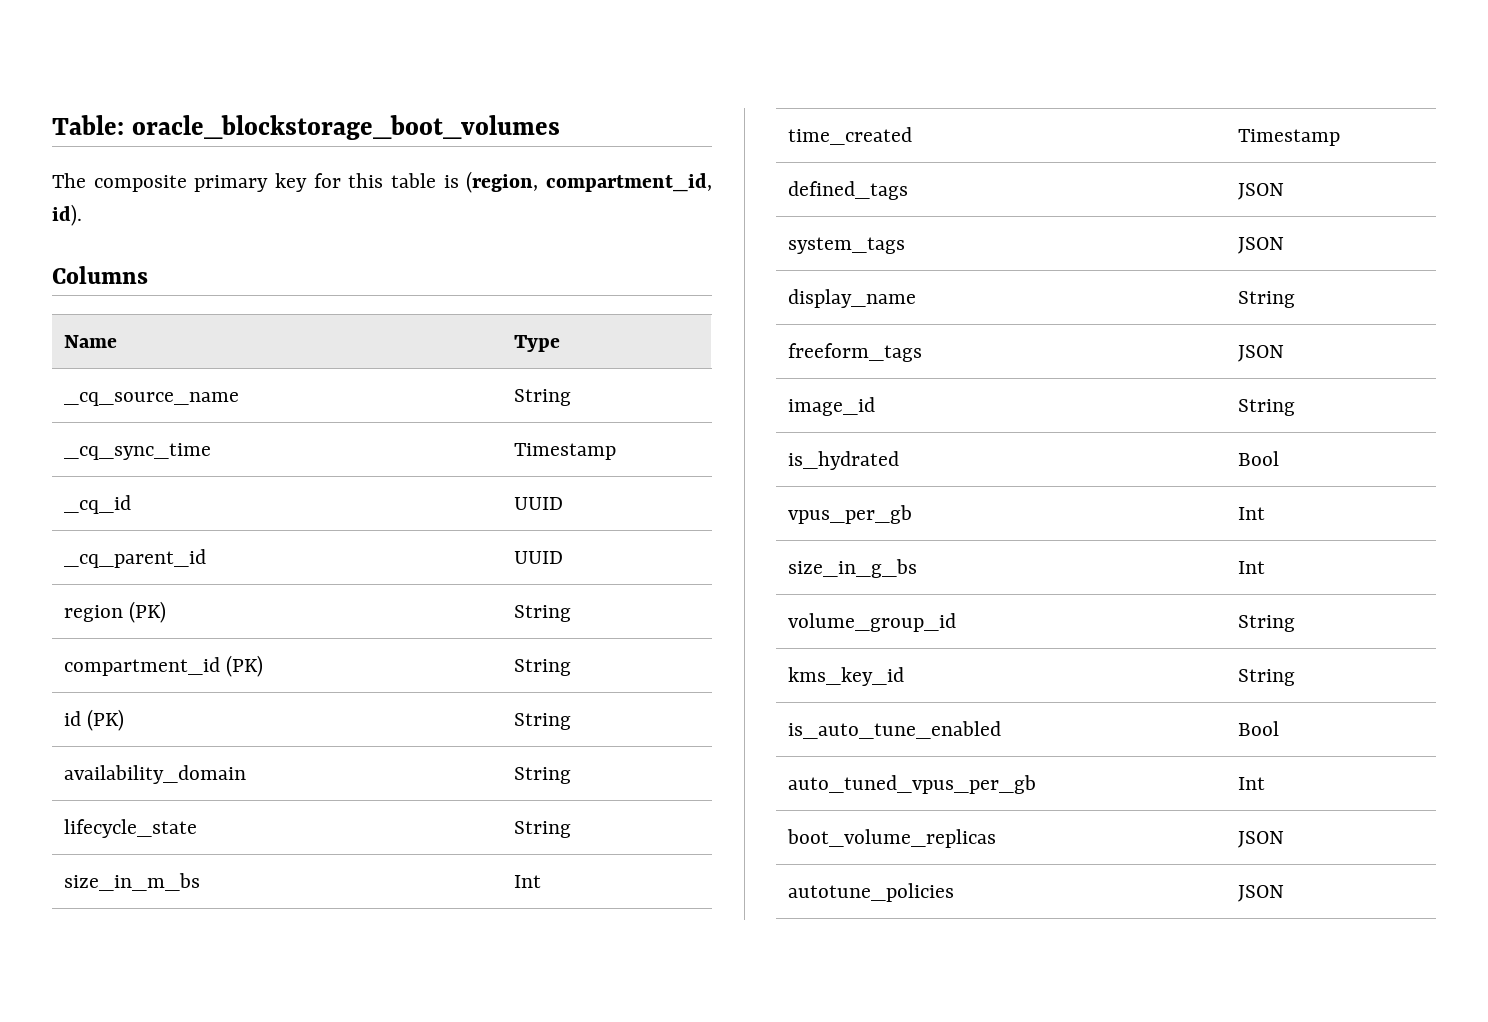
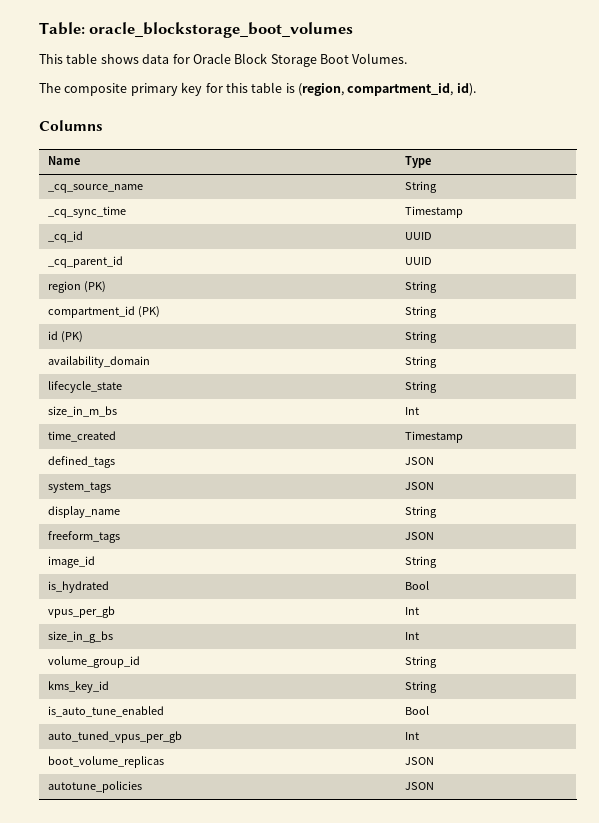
(560, 127) none -> [39,53,408,67] // This table shows data for Oracle Block Storage Boot Volumes.

